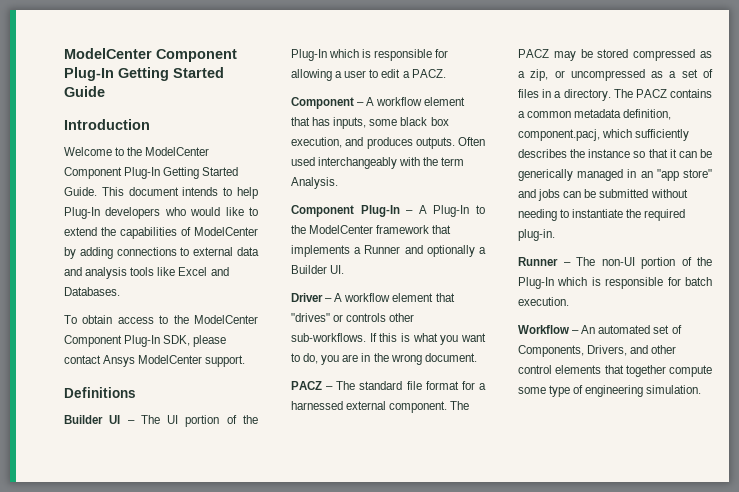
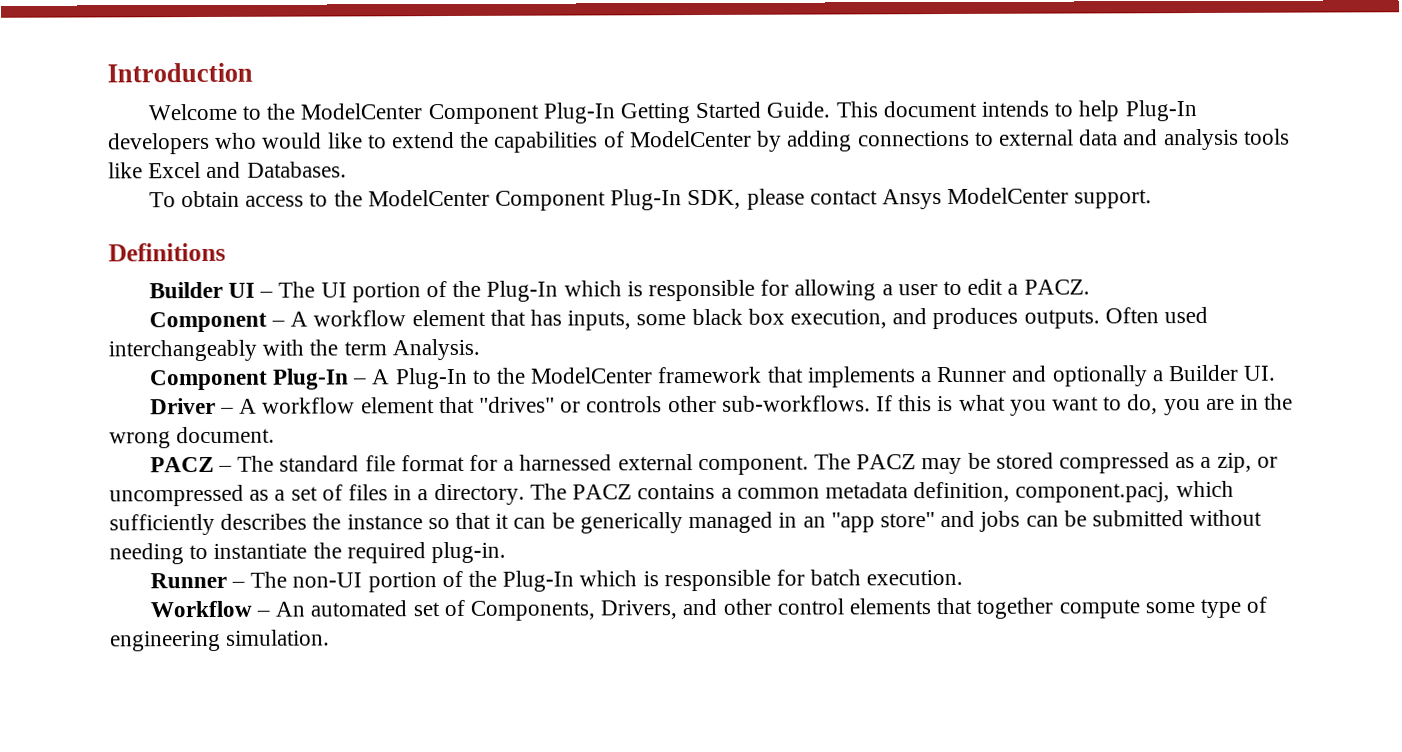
[64,48,237,62] [64,67,224,81] [64,86,105,97] ModelCenter Component Plug-In Getting Started Guide // -> (107, 72) none

